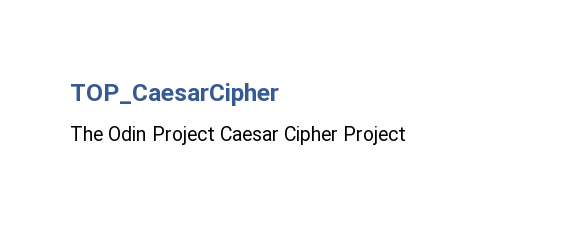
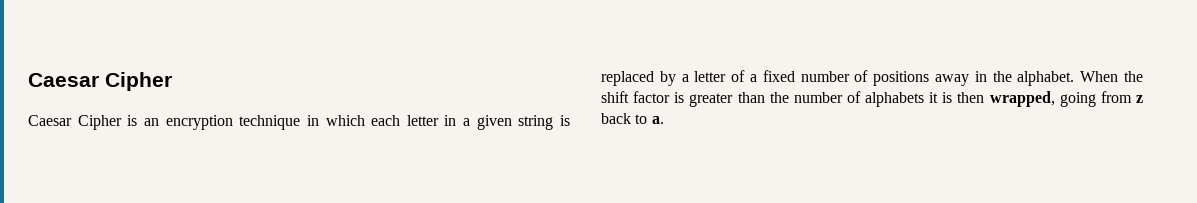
[70,83,279,106] [70,126,407,145] TOP_CaesarCipher // The Odin Project Caesar Cipher Project -> [28,72,172,91] [28,115,571,130] [601,70,1143,86] [601,91,1143,107] [601,113,664,124] Caesar Cipher // Caesar Cipher is an encryption technique in which each letter in a given string is replaced by a letter of a fixed number of positions away in the alphabet. When the shift factor is greater than the number of alphabets it is then wrapped, going from z back to a.

